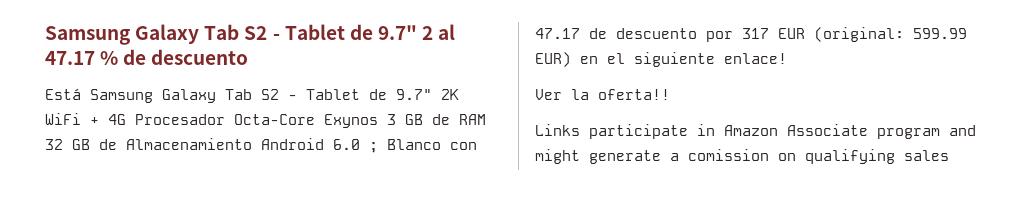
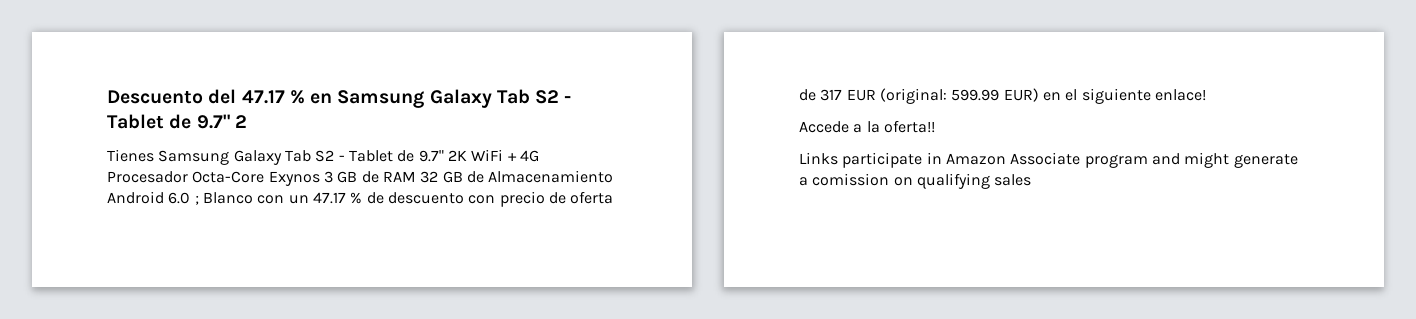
(45, 35) none -> [107,89,333,104] Descuento del 47.17 % en
[438,24,456,40] [45,49,249,65] [45,88,81,100] al 47.17 % de descuento // Está -> [107,149,154,162] // Tienes
[535,28,733,42] 47.17 de descuento por -> [288,191,614,207] [799,89,816,101] un 47.17 % de descuento con precio de oferta de
[535,89,562,100] Ver -> [799,121,863,133] Accede a

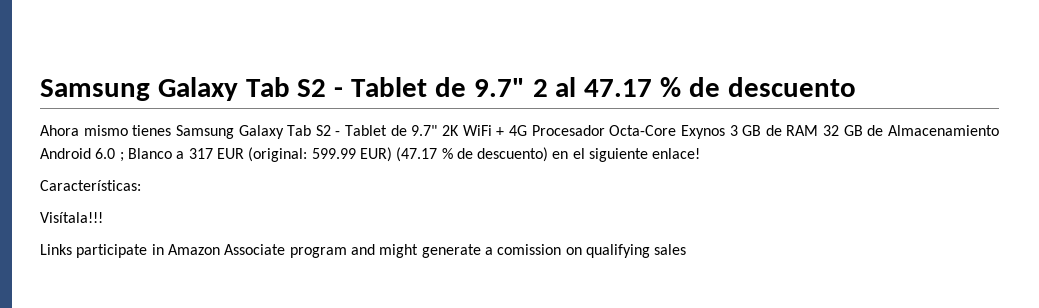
[107,89,333,104] Descuento del 47.17 % en -> (40, 90) none
[107,149,154,162] // Tienes -> [555,77,856,97] [40,125,172,136] al 47.17 % de descuento // Ahora mismo tienes
[257,191,614,207] [799,89,816,101] con un 47.17 % de descuento con precio de oferta de -> [176,151,185,159] a
(1039, 95) none -> [396,147,549,162] (47.17 % de descuento)
[799,120,935,133] Accede a la oferta!! -> [40,180,141,191] [40,212,103,223] Características: // Visítala!!!

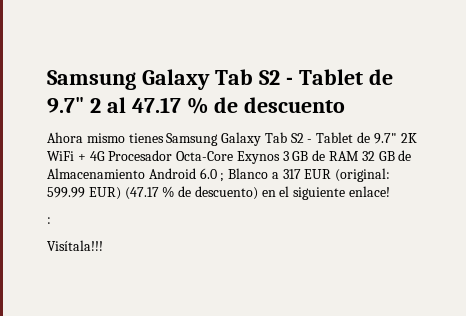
[40,180,141,191] Características: -> [47,217,51,224] :
[40,244,687,258] // Links participate in Amazon Associate program and might generate a comission on qualifying sales -> (103, 245) none

